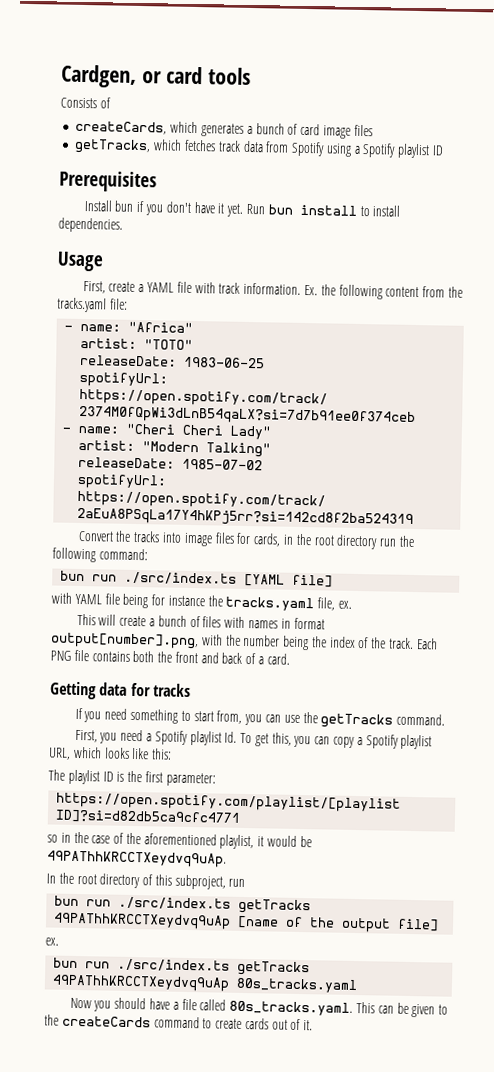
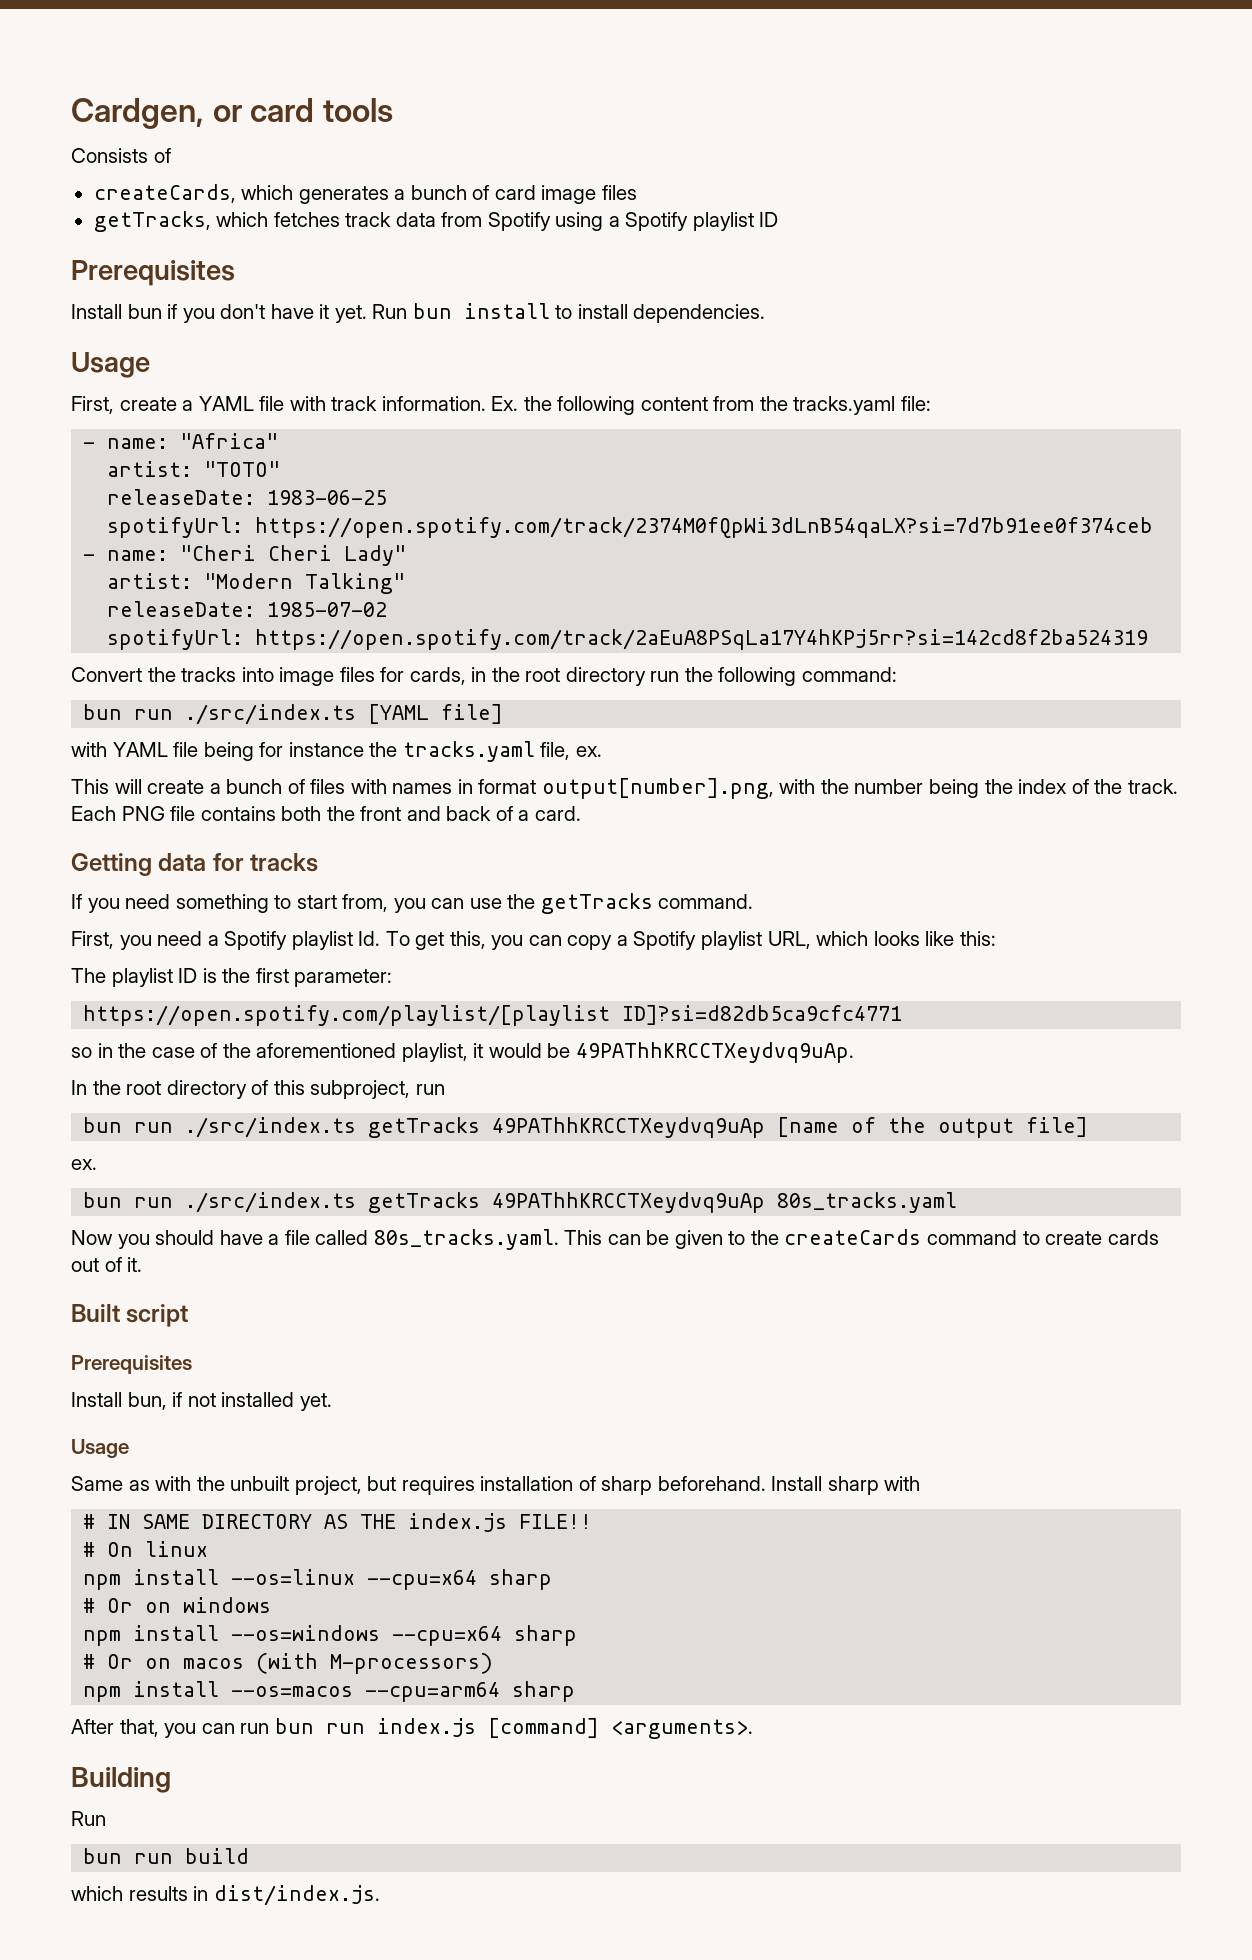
(314, 1025) none -> [71,1304,189,1327] [71,1355,192,1374] [71,1392,332,1411] [71,1439,129,1458] [71,1476,921,1495] [83,1513,593,1532] [83,1541,209,1557] [83,1569,553,1590] [83,1597,272,1613] [83,1625,578,1646] [83,1653,494,1674] [83,1681,576,1702] [71,1718,753,1739] [71,1767,171,1793] [71,1811,106,1826] [83,1848,250,1864] [71,1885,380,1906] // Built script // Prerequisites // Install bun, if not installed yet. // Usage // Same as with the unbuilt project, but requires installation of sharp beforehand. Install sharp with // # IN SAME DIRECTORY AS THE index.js FILE!! // # On linux // npm install --os=linux --cpu=x64 sharp // # Or on windows // npm install --os=windows --cpu=x64 sharp // # Or on macos (with M-processors) // npm install --os=macos --cpu=arm64 sharp // After that, you can run bun run index.js [command] <arguments>. // Building // Run // bun run build // which results in dist/index.js.

